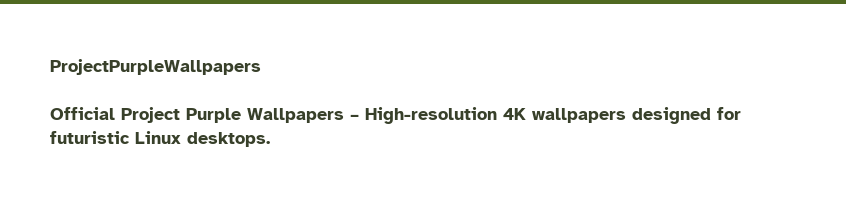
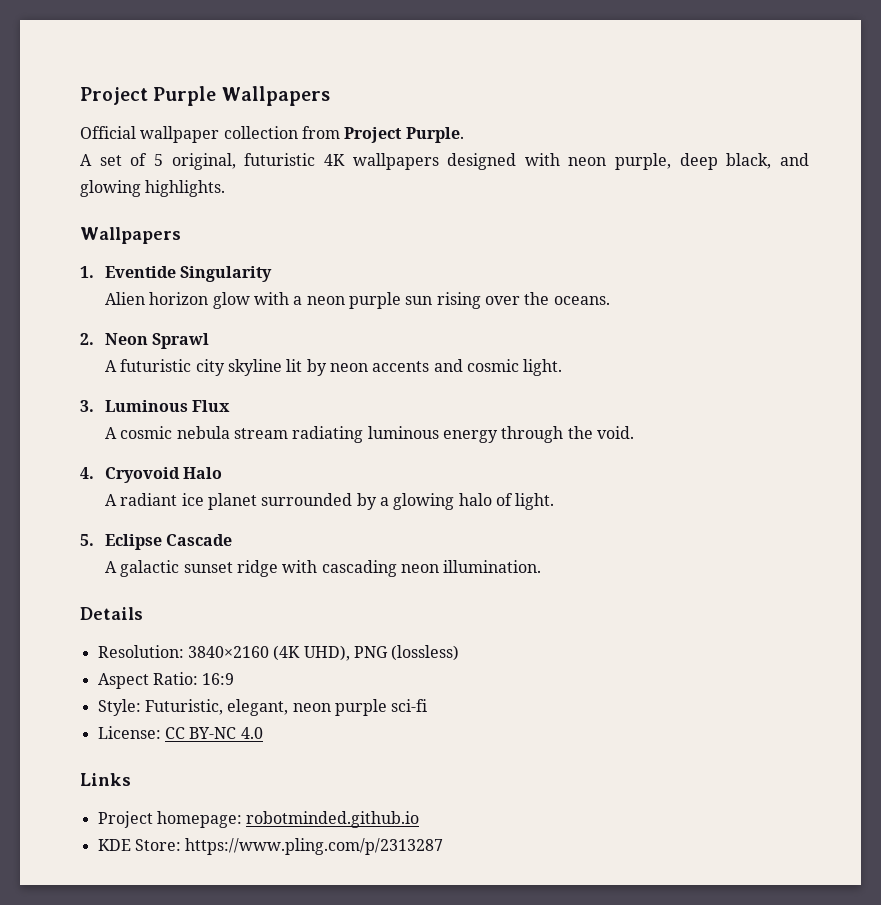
[50,59,261,75] [50,107,115,120] ProjectPurpleWallpapers // Official -> (80, 96) none
[350,107,741,124] [50,131,270,147] – High-resolution 4K wallpapers designed for futuristic Linux desktops. -> [80,126,464,143] [80,153,809,170] [80,180,226,197] [80,227,181,244] [80,266,273,282] [105,292,610,309] [80,333,210,349] [105,359,563,376] [80,400,231,412] [105,426,635,443] [80,467,223,483] [105,493,555,510] [80,534,233,550] [105,560,542,577] [80,607,143,620] [97,645,460,661] [97,672,235,689] [97,699,428,716] [97,726,263,739] [80,773,131,786] [97,811,420,828] [97,838,444,855] // Official wallpaper collection from Project Purple. // A set of 5 original, futuristic 4K wallpapers designed with neon purple, deep black, and glowing highlights. // Wallpapers // 1. Eventide Singularity // Alien horizon glow with a neon purple sun rising over the oceans. // 2. Neon Sprawl // A futuristic city skyline lit by neon accents and cosmic light. // 3. Luminous Flux // A cosmic nebula stream radiating luminous energy through the void. // 4. Cryovoid Halo // A radiant ice planet surrounded by a glowing halo of light. // 5. Eclipse Cascade // A galactic sunset ridge with cascading neon illumination. // Details // Resolution: 3840×2160 (4K UHD), PNG (lossless) // Aspect Ratio: 16:9 // Style: Futuristic, elegant, neon purple sci-fi // License: CC BY-NC 4.0 // Links // Project homepage: robotminded.github.io // KDE Store: https://www.pling.com/p/2313287

